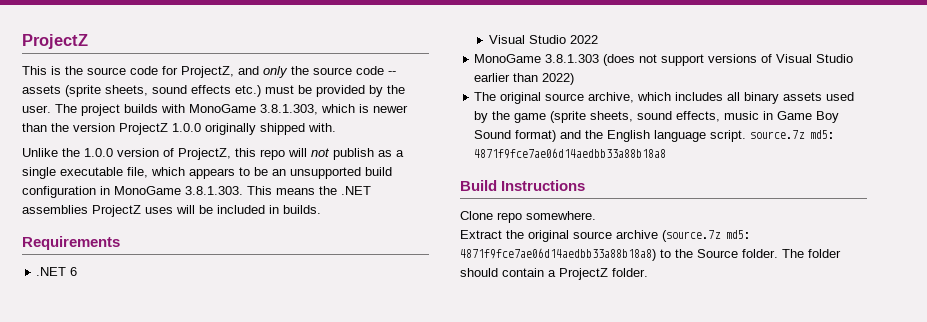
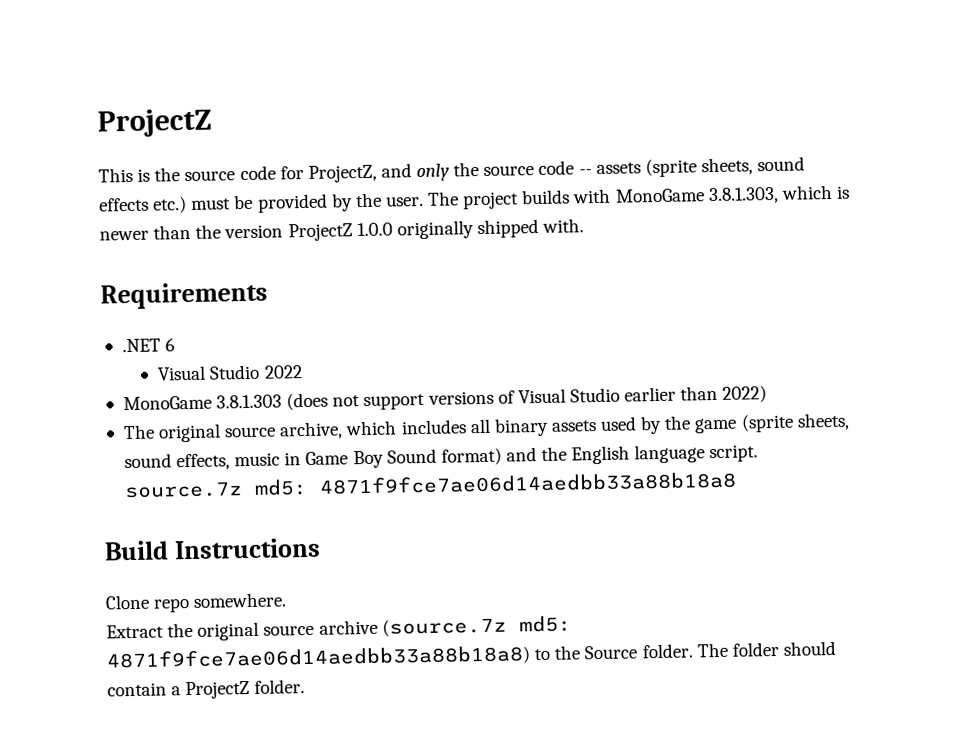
[22,148,404,160] [22,167,392,179] [22,186,371,198] [22,205,321,217] // Unlike the 1.0.0 version of ProjectZ, this repo will not publish as a single executable file, which appears to be an unsupported build configuration in MonoGame 3.8.1.303. This means the .NET assemblies ProjectZ uses will be included in builds. -> (585, 225) none

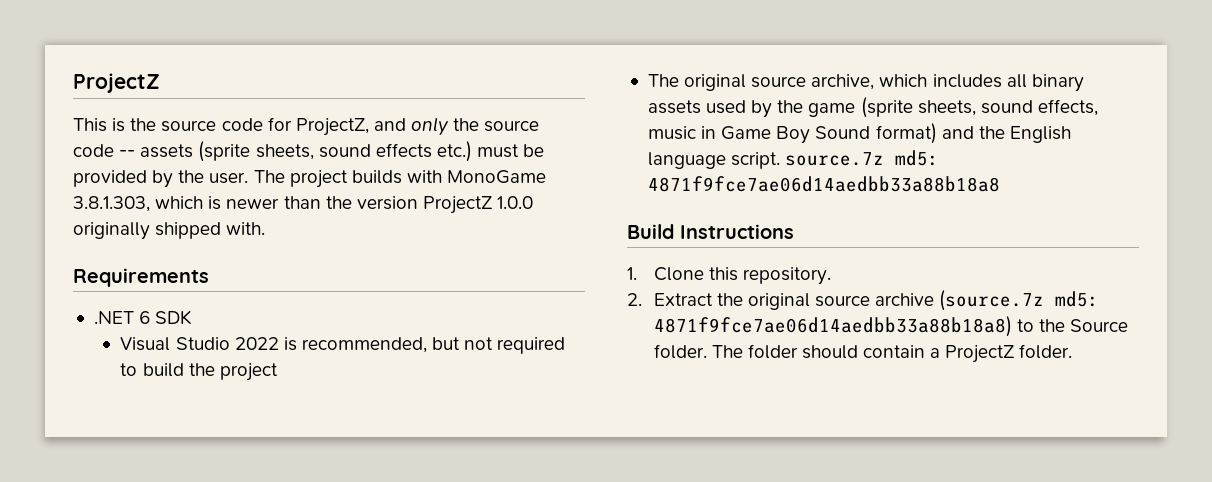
(176, 345) none -> [155,310,193,325] SDK
[122,385,768,411] // MonoGame 3.8.1.303 (does not support versions of Visual Studio earlier than 2022) -> [283,337,566,354] [120,363,278,381] is recommended, but not required to build the project
[105,592,288,613] Clone repo somewhere. // -> [627,267,831,285] [627,293,642,306] 1. Clone this repository. // 2.

